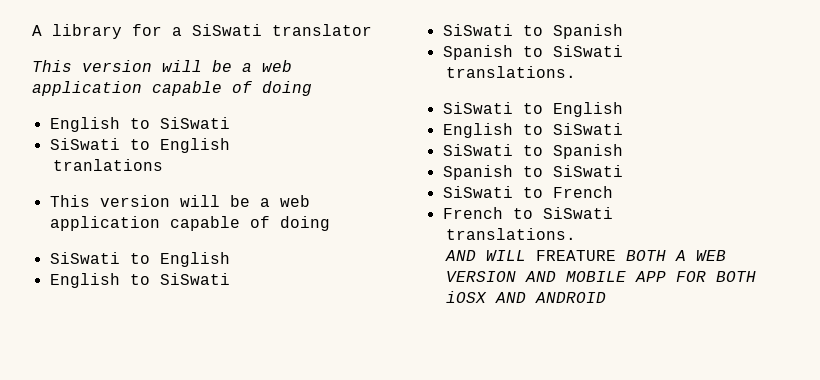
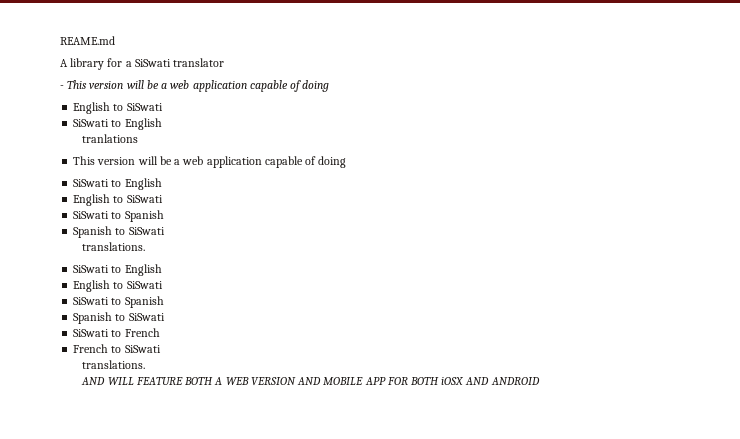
(32, 30) none -> [60,36,115,45] REAME.md //
(372, 30) none -> [60,85,64,89] -
[535,250,616,261] FREATURE -> [135,377,183,385] FEATURE

